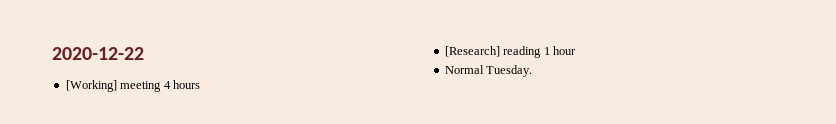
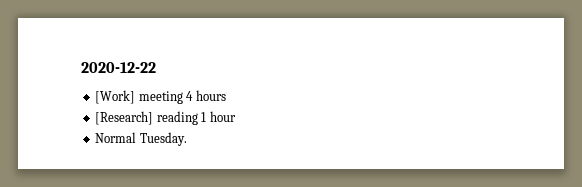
[65,80,117,92] [Working] -> [95,90,136,104] [Work]

